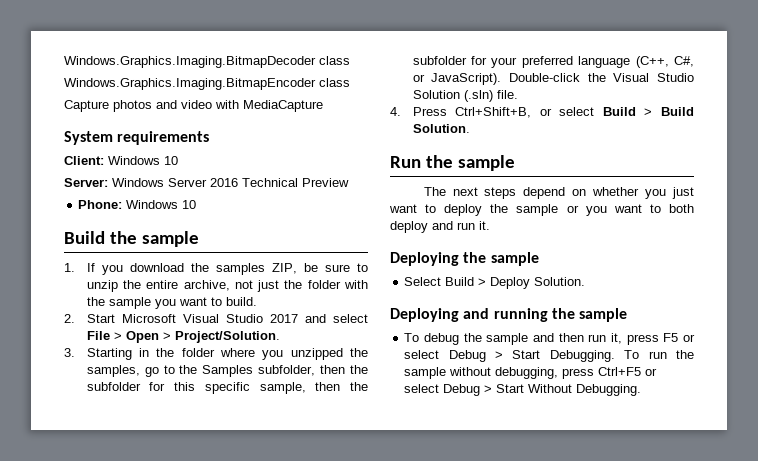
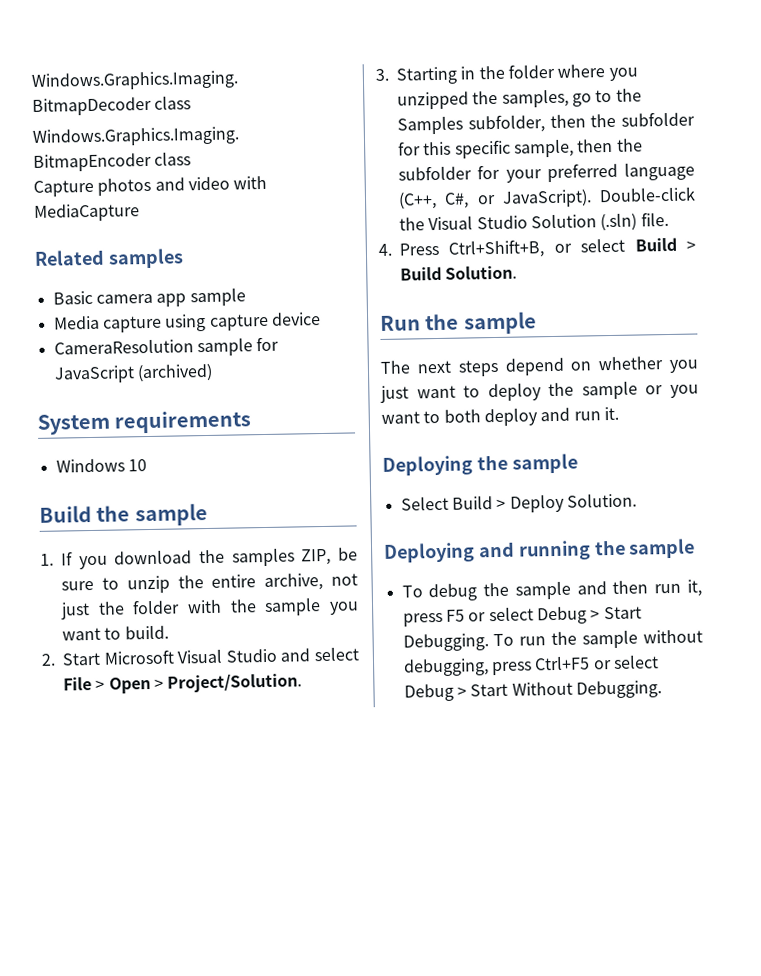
[64,131,210,145] [64,156,178,165] [64,178,349,187] [78,200,123,209] System requirements // Client: Windows 10 // Server: Windows Server 2016 Technical Preview // Phone: -> [34,248,184,269] [52,288,246,307] [52,312,321,333] [53,336,280,357] [53,363,213,384] [37,410,252,435] Related samples // Basic camera app sample // Media capture using capture device // CameraResolution sample for JavaScript (archived) // System requirements //
[269,314,298,323] 2017 -> (277, 655) none

